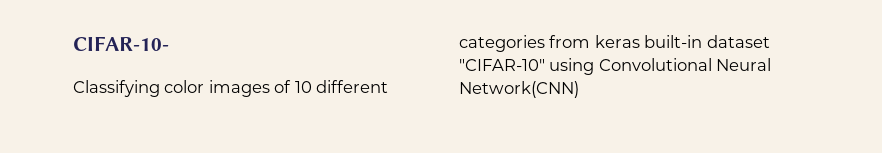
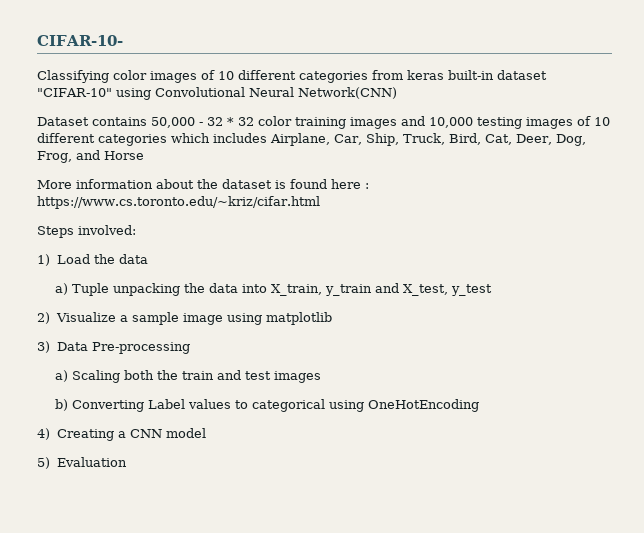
(579, 89) none -> [37,116,610,129] [37,133,586,146] [37,150,144,163] [37,179,369,189] [37,196,320,209] [37,225,136,238] [37,254,148,266] [55,283,493,296] [37,312,332,325] [37,341,190,354] [55,370,322,383] [55,399,480,412] [37,428,206,441] [37,457,127,469] // Dataset contains 50,000 - 32 * 32 color training images and 10,000 testing images of 10 different categories which includes Airplane, Car, Ship, Truck, Bird, Cat, Deer, Dog, Frog, and Horse // More information about the dataset is found here : https://www.cs.toronto.edu/~kriz/cifar.html // Steps involved: // 1) Load the data // a) Tuple unpacking the data into X_train, y_train and X_test, y_test // 2) Visualize a sample image using matplotlib // 3) Data Pre-processing // a) Scaling both the train and test images // b) Converting Label values to categorical using OneHotEncoding // 4) Creating a CNN model // 5) Evaluation

